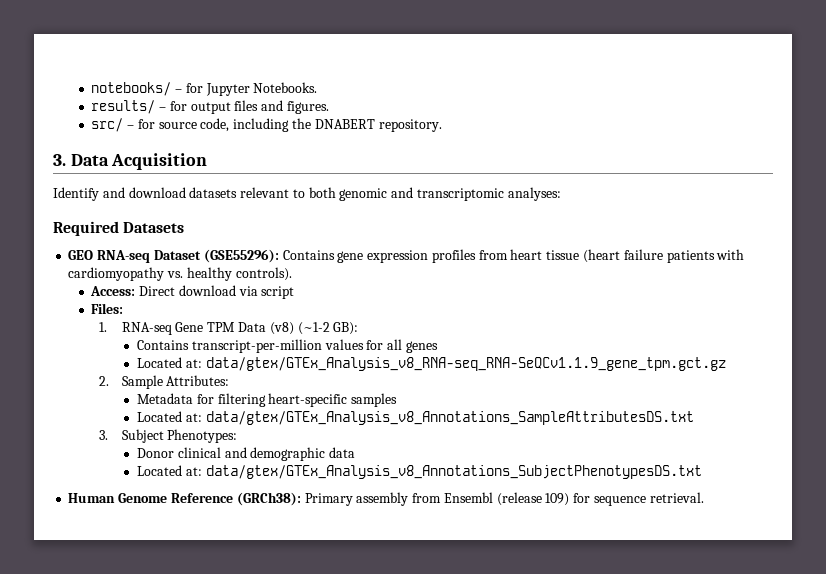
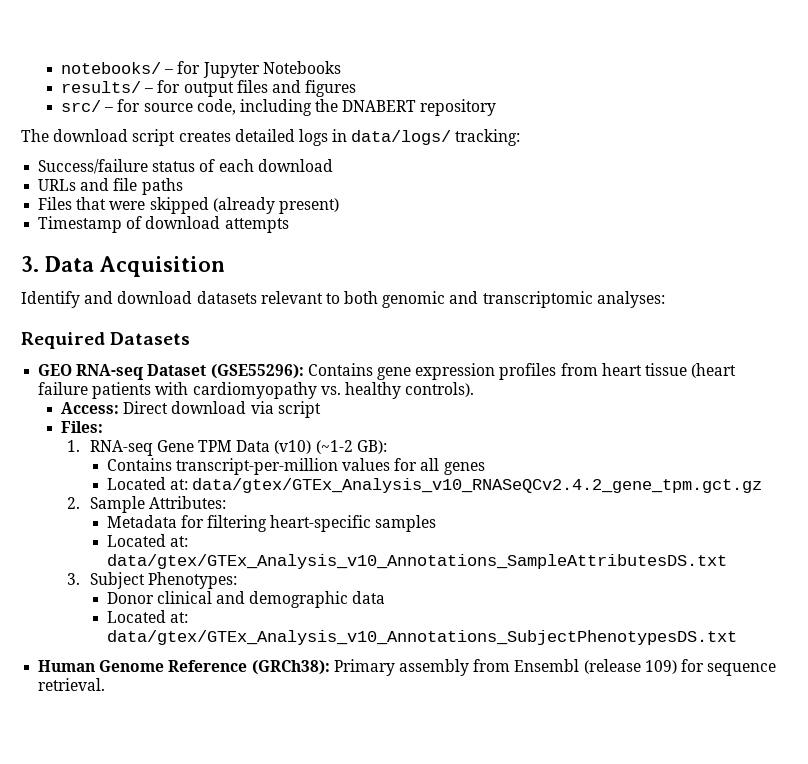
[253,82,318,93] Notebooks. -> [262,61,341,74] Notebooks
[286,101,329,114] figures. -> [305,80,357,97] figures
[378,119,442,132] repository. -> [420,99,497,116] [21,129,521,146] [38,159,333,174] [38,178,183,195] [38,197,339,214] [38,216,289,233] repository // The download script creates detailed logs in data/logs/ tracking: // Success/failure status of each download // URLs and file paths // Files that were skipped (already present) // Timestamp of download attempts
[269,322,294,335] (v8) -> [274,440,312,454] (v10)
[205,357,726,371] data/gtex/GTEx_Analysis_v8_RNA-seq_RNA-SeQCv1.1.9_gene_tpm.gct.gz -> [192,478,763,493] data/gtex/GTEx_Analysis_v10_RNASeQCv2.4.2_gene_tpm.gct.gz
[205,411,694,425] data/gtex/GTEx_Analysis_v8_Annotations_SampleAttributesDS.txt -> [106,554,727,569] data/gtex/GTEx_Analysis_v10_Annotations_SampleAttributesDS.txt
[205,465,702,479] data/gtex/GTEx_Analysis_v8_Annotations_SubjectPhenotypesDS.txt -> [106,630,737,645] data/gtex/GTEx_Analysis_v10_Annotations_SubjectPhenotypesDS.txt

